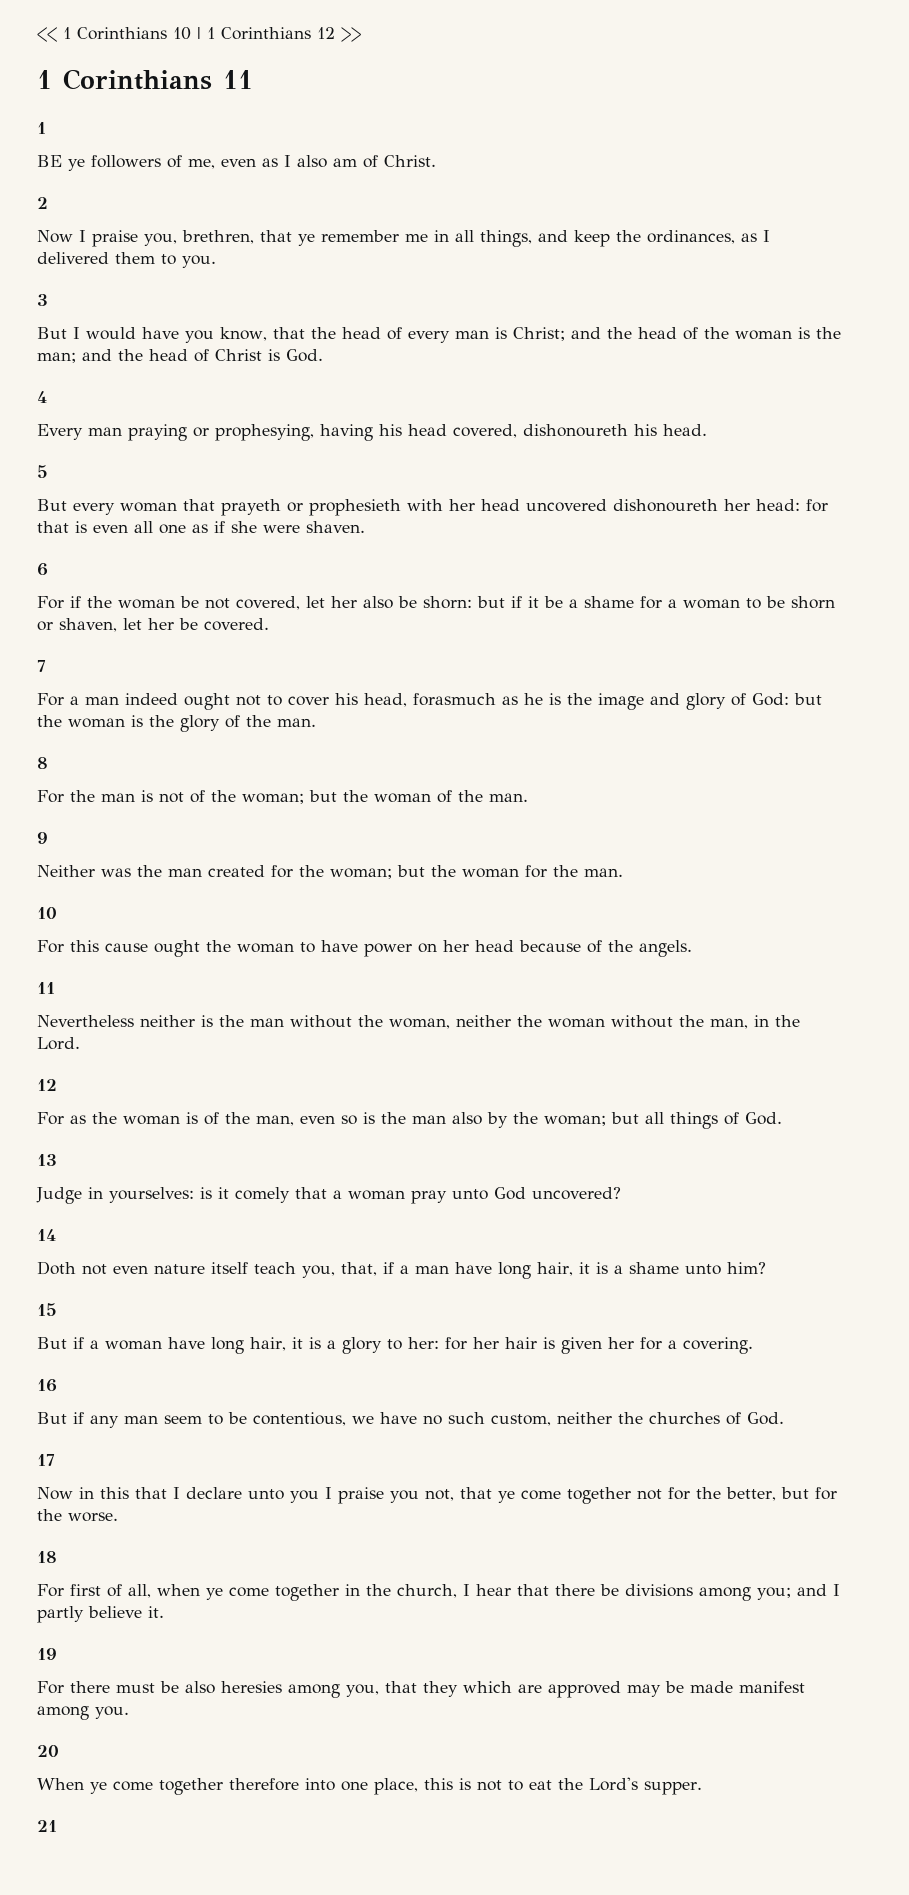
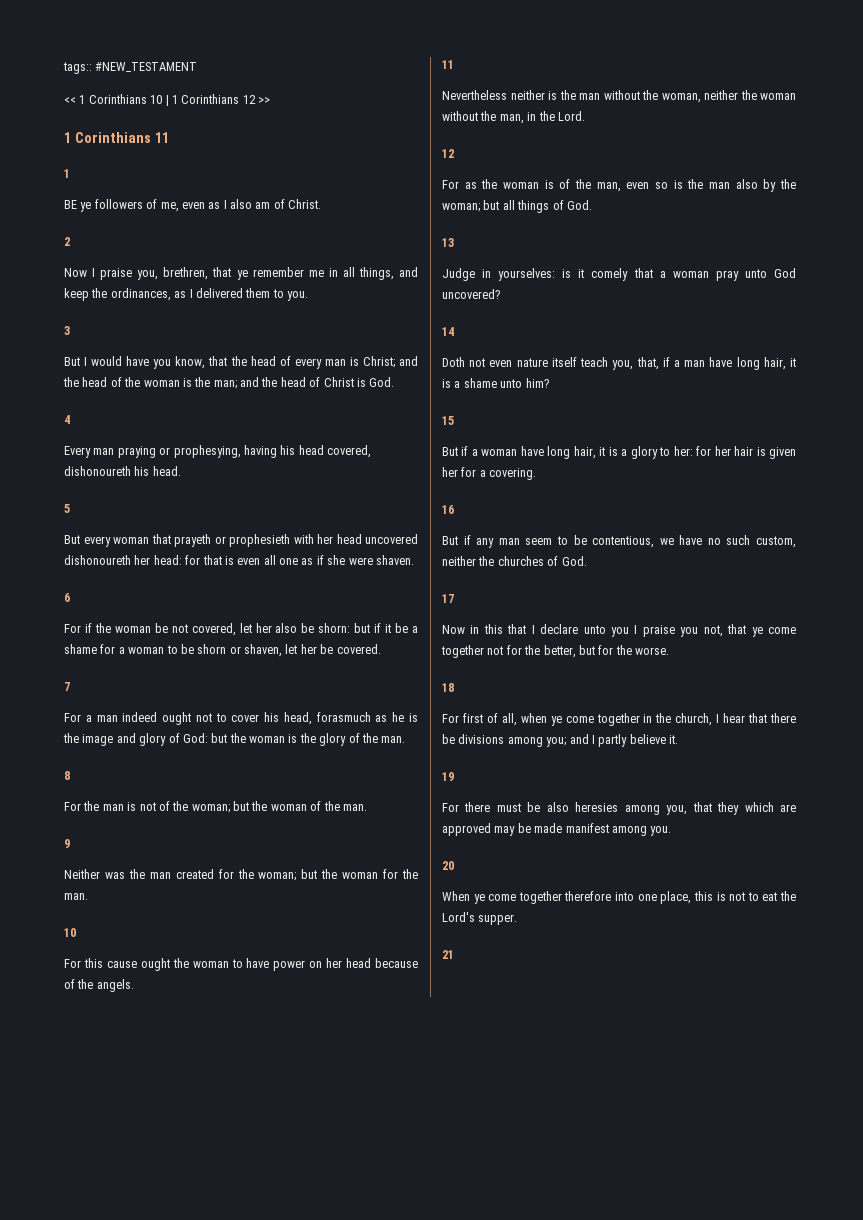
(37, 34) none -> [63,62,198,74] tags:: #NEW_TESTAMENT //

